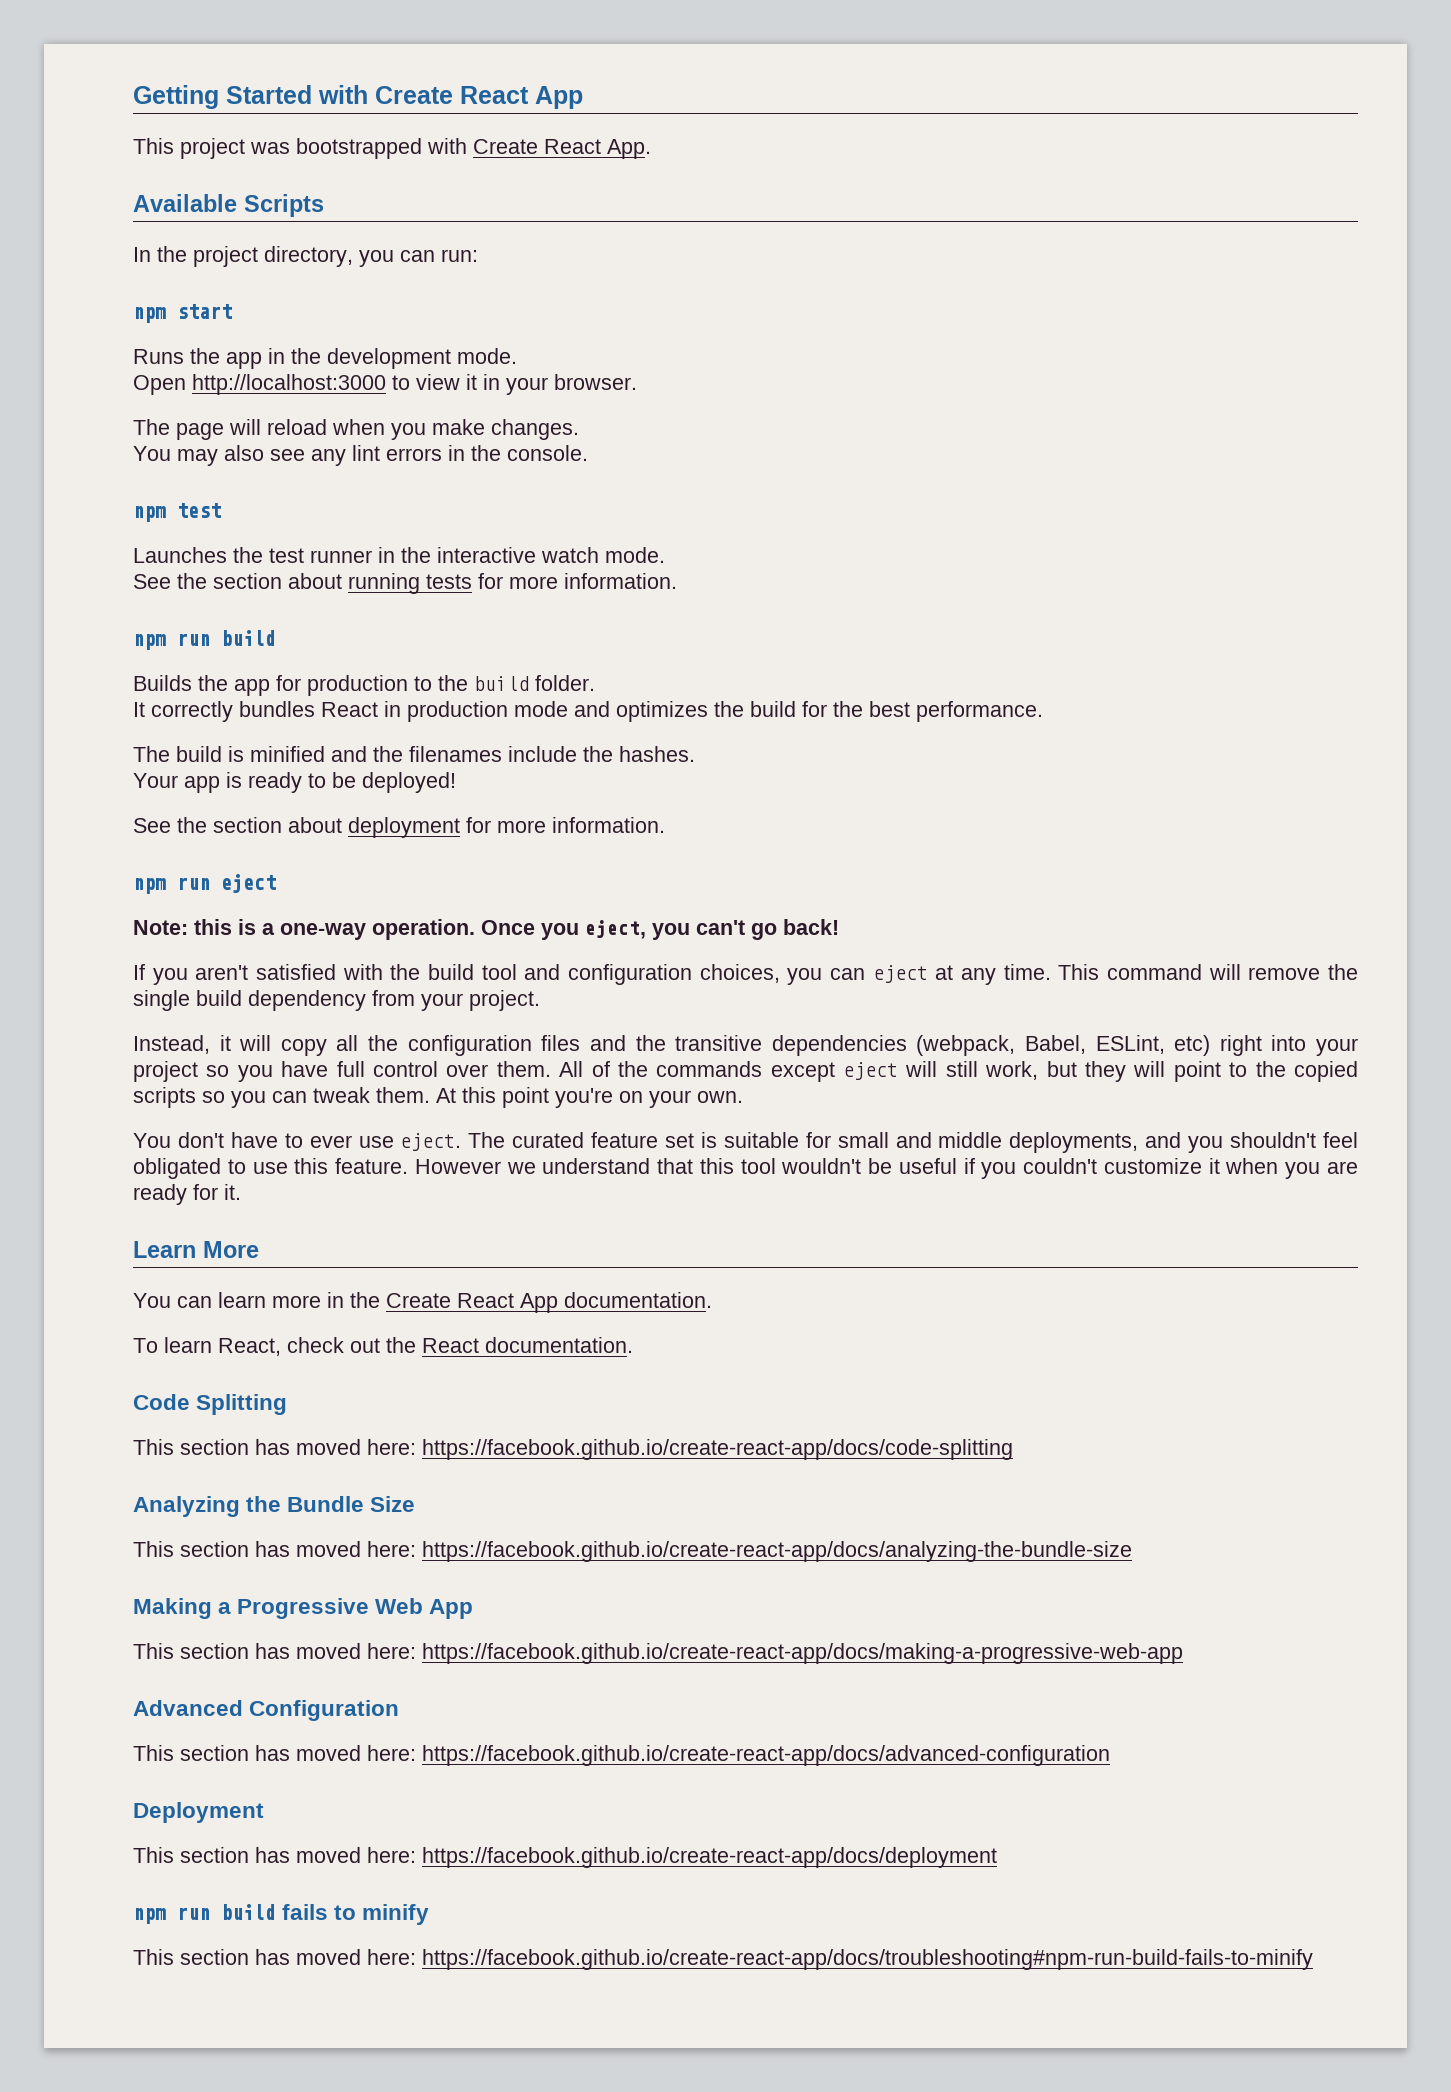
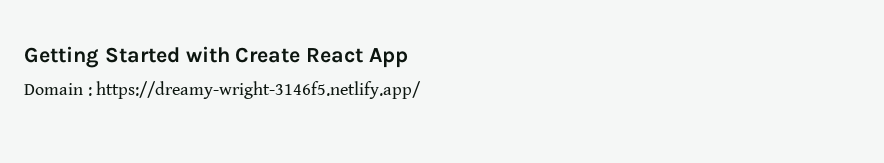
[133,138,651,159] [133,194,324,217] [133,246,478,267] [133,304,232,323] [133,348,517,369] [133,374,637,395] [133,419,579,440] [133,445,588,466] [133,503,221,522] [133,547,665,563] [133,573,677,594] [133,630,276,650] [133,675,595,696] [133,701,1043,722] [133,746,695,762] [133,772,456,793] [133,817,665,838] [133,874,276,894] [133,919,839,940] [133,964,1358,985] [133,990,540,1011] [133,1035,1358,1056] [133,1061,1358,1082] [133,1087,743,1108] [133,1132,1359,1153] [133,1158,1359,1179] [133,1184,241,1205] [133,1241,259,1258] [133,1292,712,1313] [133,1337,633,1356] [133,1394,288,1415] [133,1439,1013,1460] [133,1496,416,1517] [133,1541,1132,1562] [133,1598,474,1619] [133,1643,1183,1664] [133,1700,400,1721] [133,1745,1110,1766] [133,1802,264,1823] [133,1847,997,1868] [133,1904,430,1925] [133,1949,1313,1970] This project was bootstrapped with Create React App. // Available Scripts // In the project directory, you can run: // npm start // Runs the app in the development mode. // Open http://localhost:3000 to view it in your browser. // The page will reload when you make changes. // You may also see any lint errors in the console. // npm test // Launches the test runner in the interactive watch mode. // See the section about running tests for more information. // npm run build // Builds the app for production to the build folder. // It correctly bundles React in production mode and optimizes the build for the best performance. // The build is minified and the filenames include the hashes. // Your app is ready to be deployed! // See the section about deployment for more information. // npm run eject // Note: this is a one-way operation. Once you eject, you can't go back! // If you aren't satisfied with the build tool and configuration choices, you can eject at any time. This command will remove the single build dependency from your project. // Instead, it will copy all the configuration files and the transitive dependencies (webpack, Babel, ESLint, etc) right into your project so you have full control over them. All of the commands except eject will still work, but they will point to the copied scripts so you can tweak them. At this point you're on your own. // You don't have to ever use eject. The curated feature set is suitable for small and middle deployments, and you shouldn't feel obligated to use this feature. However we understand that this tool wouldn't be useful if you couldn't customize it when you are ready for it. // Learn More // You can learn more in the Create React App documentation. // To learn React, check out the React documentation. // Code Splitting // This section has moved here: https://facebook.github.io/create-react-app/docs/code-splitting // Analyzing the Bundle Size // This section has moved here: https://facebook.github.io/create-react-app/docs/analyzing-the-bundle-size // Making a Progressive Web App // This section has moved here: https://facebook.github.io/create-react-app/docs/making-a-progressive-web-app // Advanced Configuration // This section has moved here: https://facebook.github.io/create-react-app/docs/advanced-configuration // Deployment // This section has moved here: https://facebook.github.io/create-react-app/docs/deployment // npm run build fails to minify // This section has moved here: https://facebook.github.io/create-react-app/docs/troubleshooting#npm-run-build-fails-to-minify -> [24,81,422,99] Domain : https://dreamy-wright-3146f5.netlify.app/

